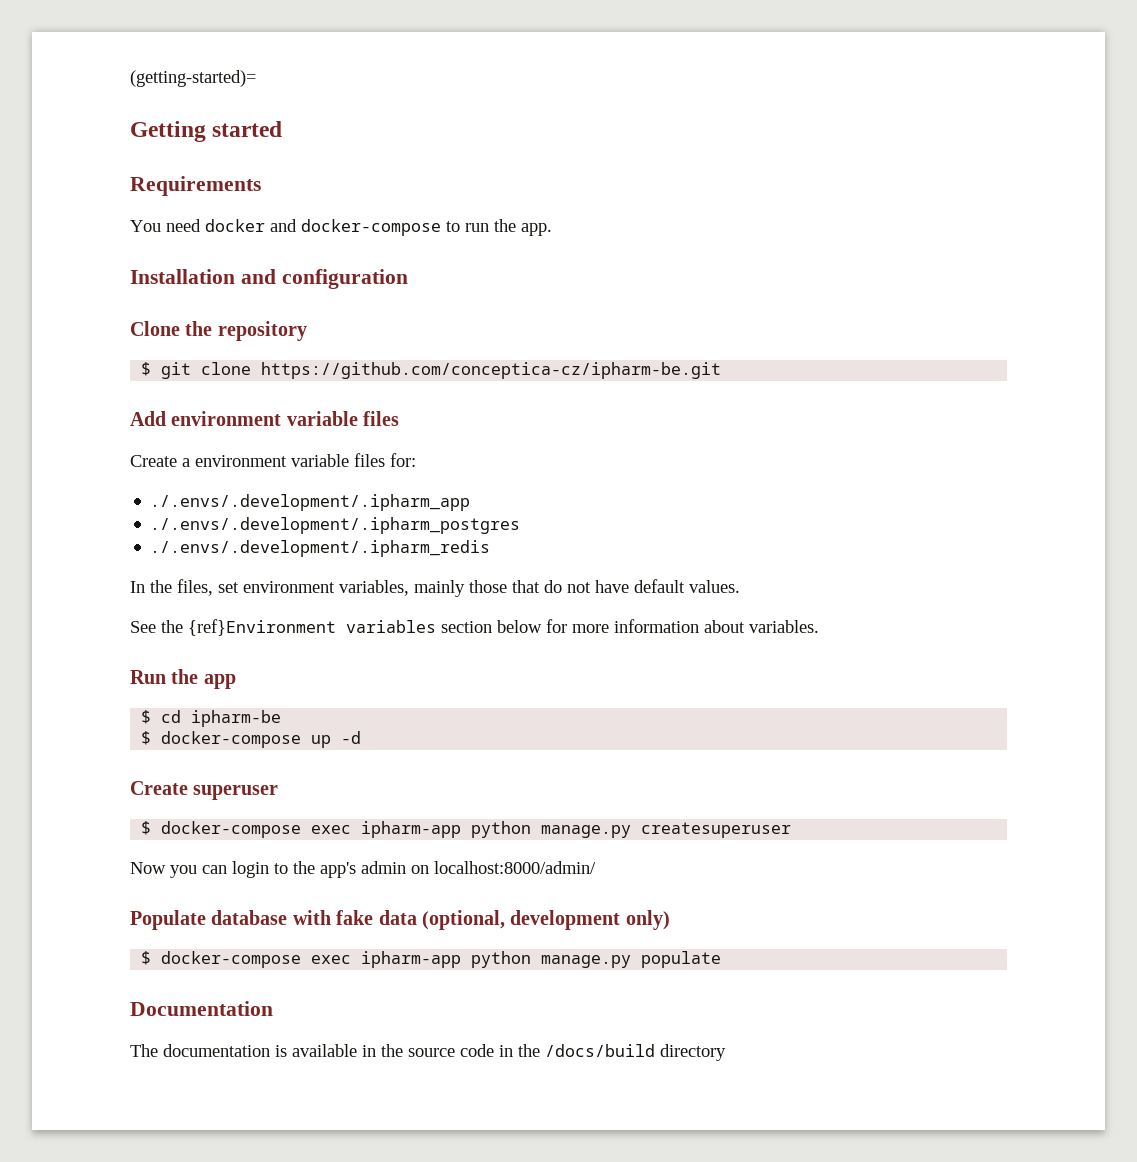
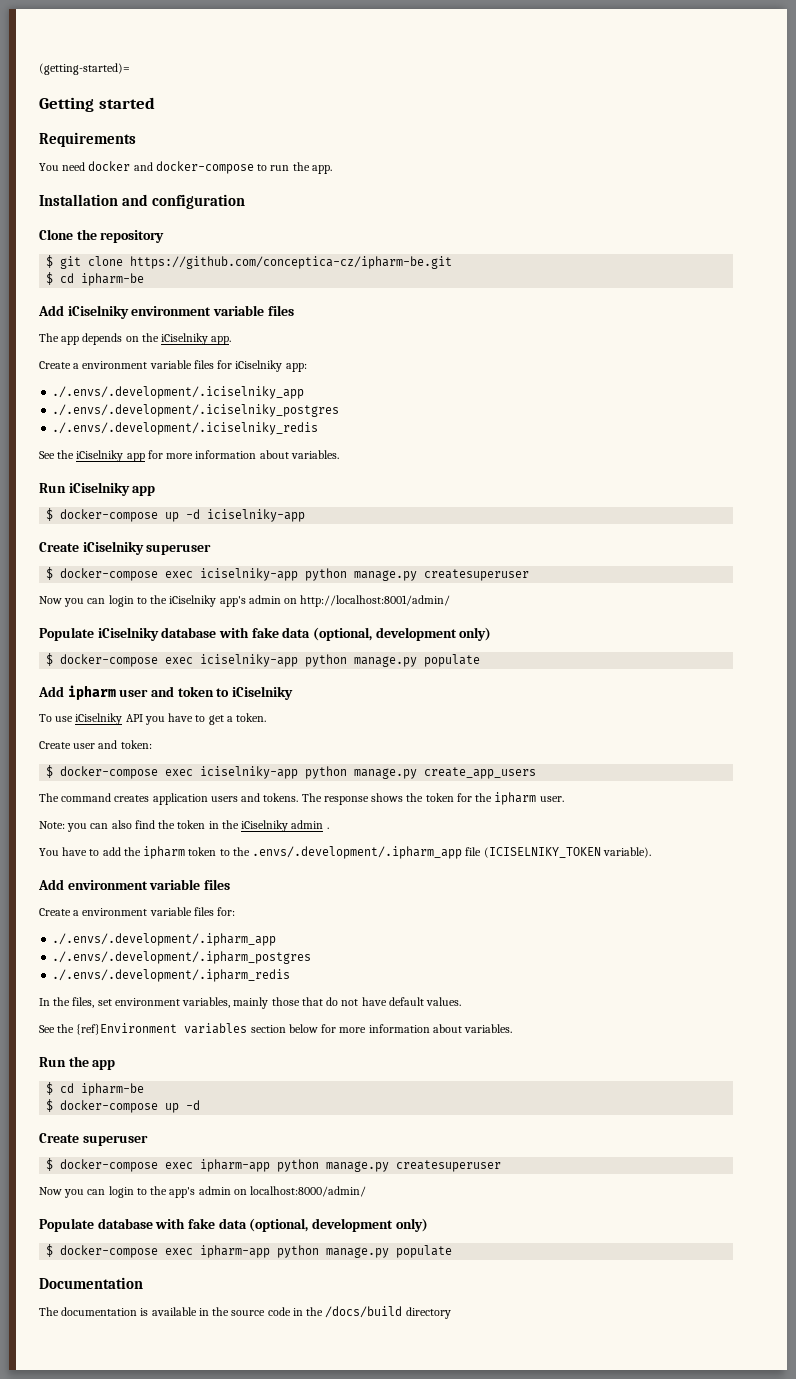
(722, 370) none -> [46,272,145,286] [38,305,294,319] [39,333,232,345] [39,360,307,372] [52,386,305,399] [52,404,340,417] [52,422,319,435] [39,450,339,462] [39,482,156,496] [46,508,306,522] [39,541,212,555] [46,567,530,581] [39,595,451,607] [39,627,492,641] [46,653,481,667] [38,685,293,700] [39,713,267,725] [39,740,152,749] [46,765,537,779] [39,792,564,805] [39,820,329,832] [39,846,651,859] // $ cd ipharm-be // Add iCiselniky environment variable files // The app depends on the iCiselniky app. // Create a environment variable files for iCiselniky app: // ./.envs/.development/.iciselniky_app // ./.envs/.development/.iciselniky_postgres // ./.envs/.development/.iciselniky_redis // See the iCiselniky app for more information about variables. // Run iCiselniky app // $ docker-compose up -d iciselniky-app // Create iCiselniky superuser // $ docker-compose exec iciselniky-app python manage.py createsuperuser // Now you can login to the iCiselniky app's admin on http://localhost:8001/admin/ // Populate iCiselniky database with fake data (optional, development only) // $ docker-compose exec iciselniky-app python manage.py populate // Add ipharm user and token to iCiselniky // To use iCiselniky API you have to get a token. // Create user and token: // $ docker-compose exec iciselniky-app python manage.py create_app_users // The command creates application users and tokens. The response shows the token for the ipharm user. // Note: you can also find the token in the iCiselniky admin . // You have to add the ipharm token to the .envs/.development/.ipharm_app file (ICISELNIKY_TOKEN variable).

